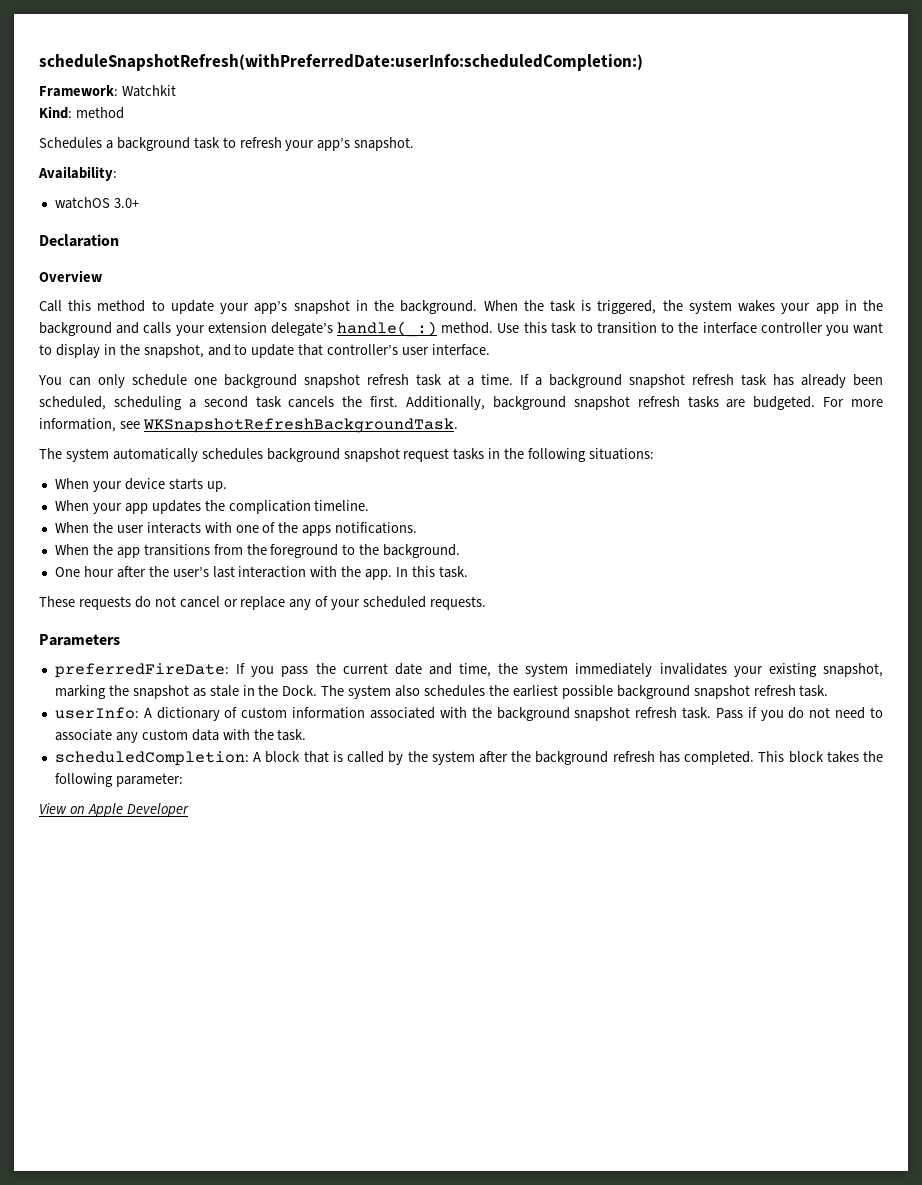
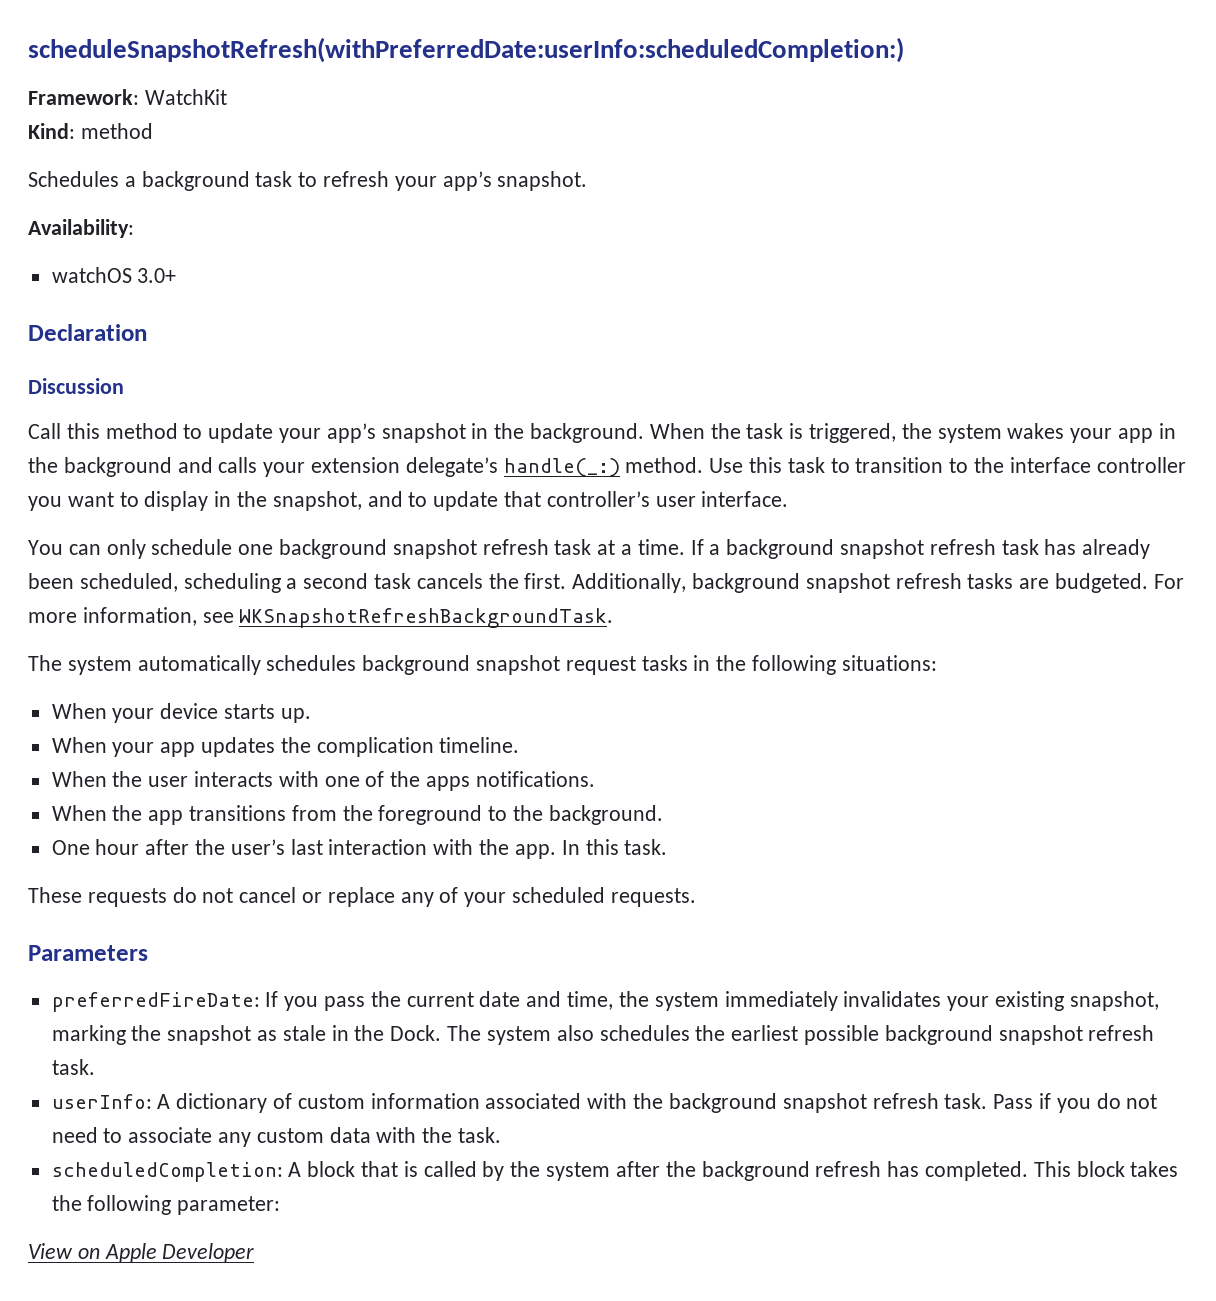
[121,85,176,97] Watchkit -> [144,89,227,105] WatchKit
[39,270,102,282] Overview -> [28,378,124,394] Discussion

